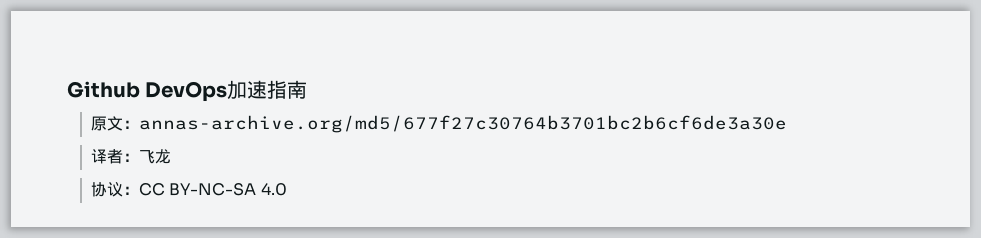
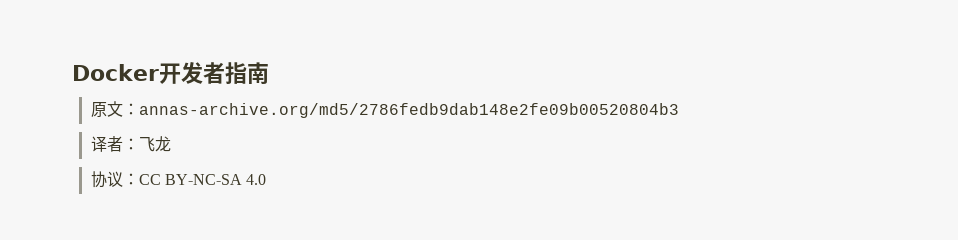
[67,80,268,102] Github DevOps加速 -> [72,62,225,84] Docker开发者
[139,115,788,133] annas-archive.org/md5/677f27c30764b3701bc2b6cf6de3a30e -> [138,103,679,118] annas-archive.org/md5/2786fedb9dab148e2fe09b00520804b3

